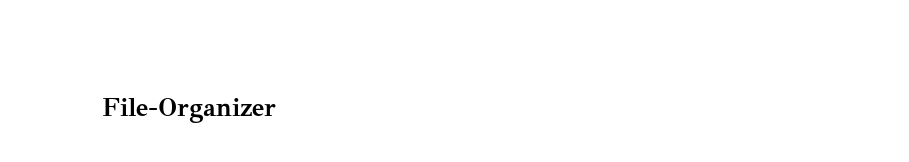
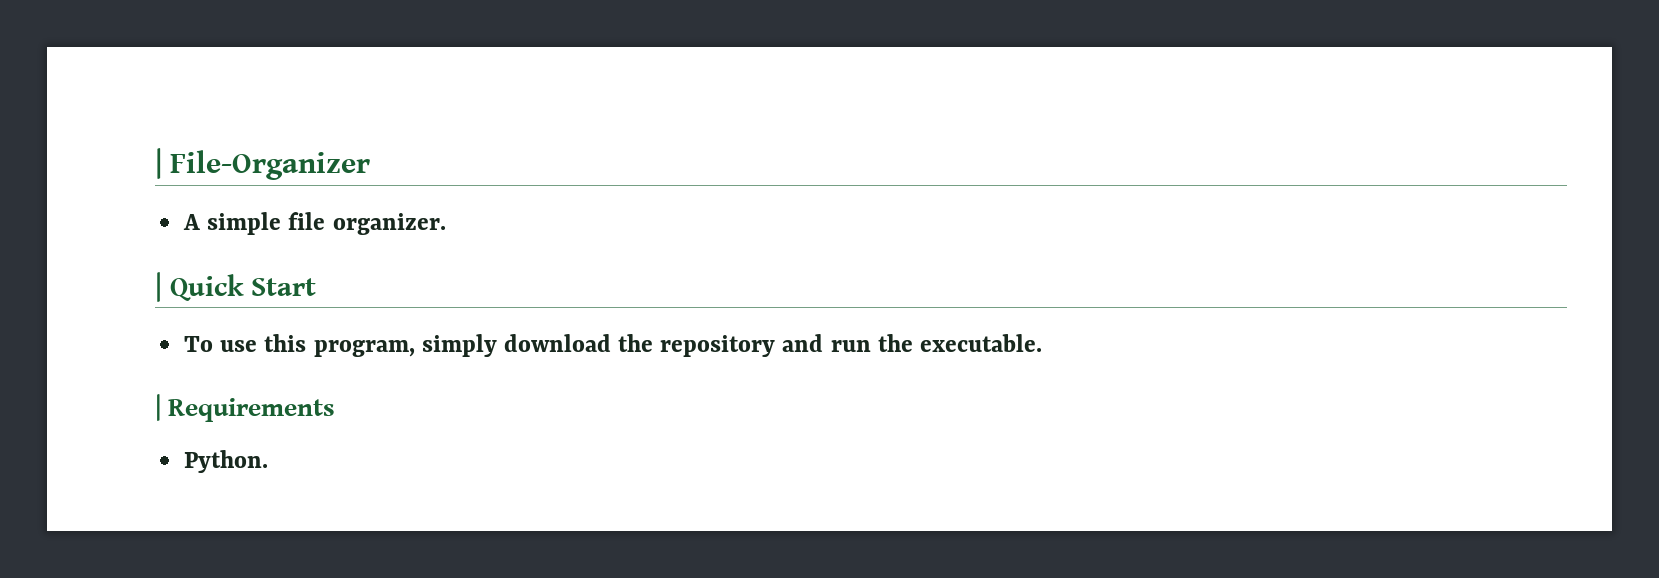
(102, 110) none -> [155,148,162,179] |
(276, 110) none -> [183,212,446,235] [155,272,316,302] [184,334,1042,357] [155,394,336,422] [184,450,269,473] // A simple file organizer. // | Quick Start // To use this program, simply download the repository and run the executable. // | Requirements // Python.

